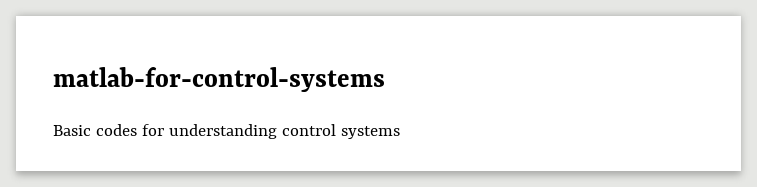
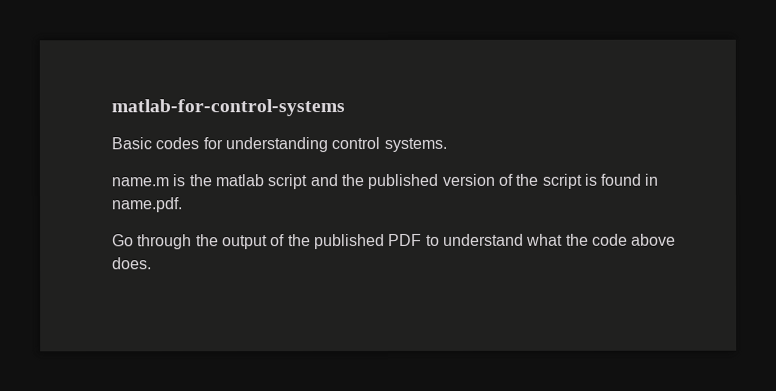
[340,126,400,139] systems -> [383,137,447,153] [111,173,659,190] [112,197,183,213] [112,233,677,250] [112,257,152,270] systems. // name.m is the matlab script and the published version of the script is found in name.pdf. // Go through the output of the published PDF to understand what the code above does.

